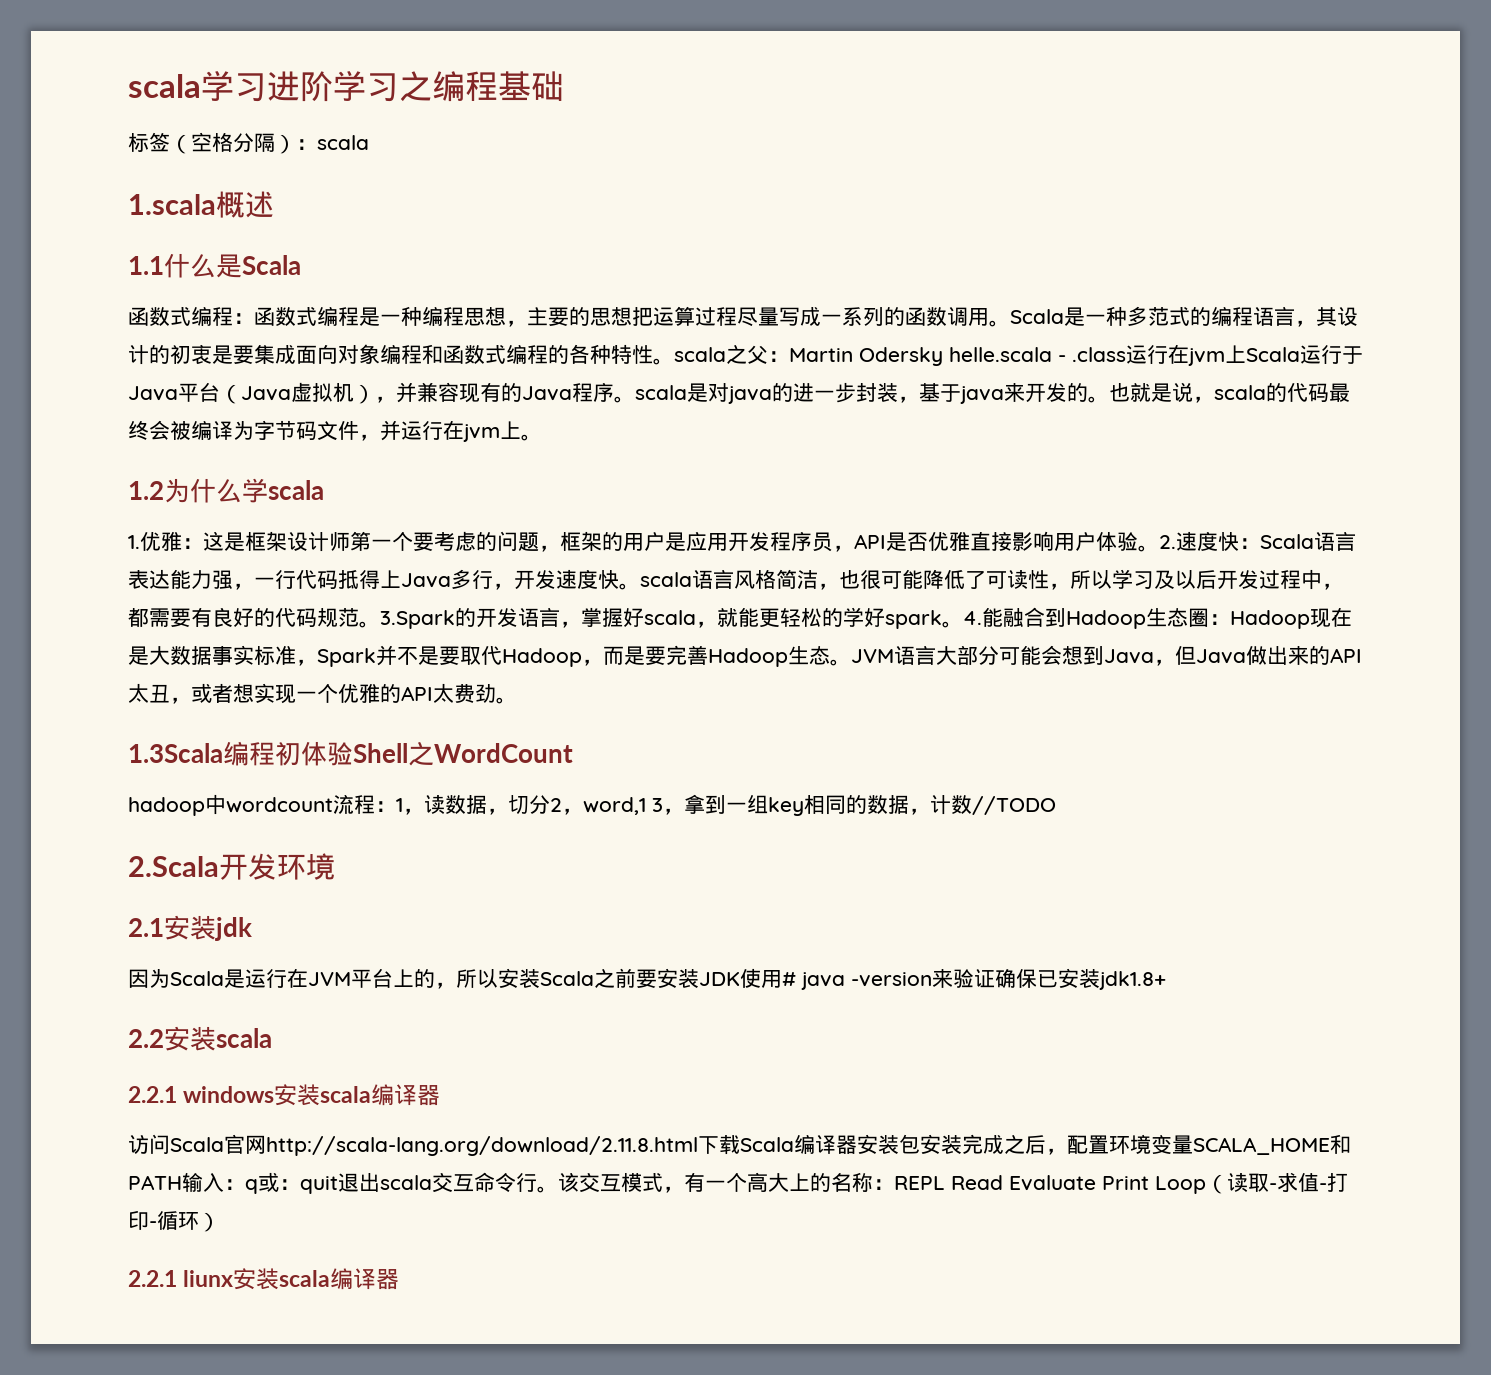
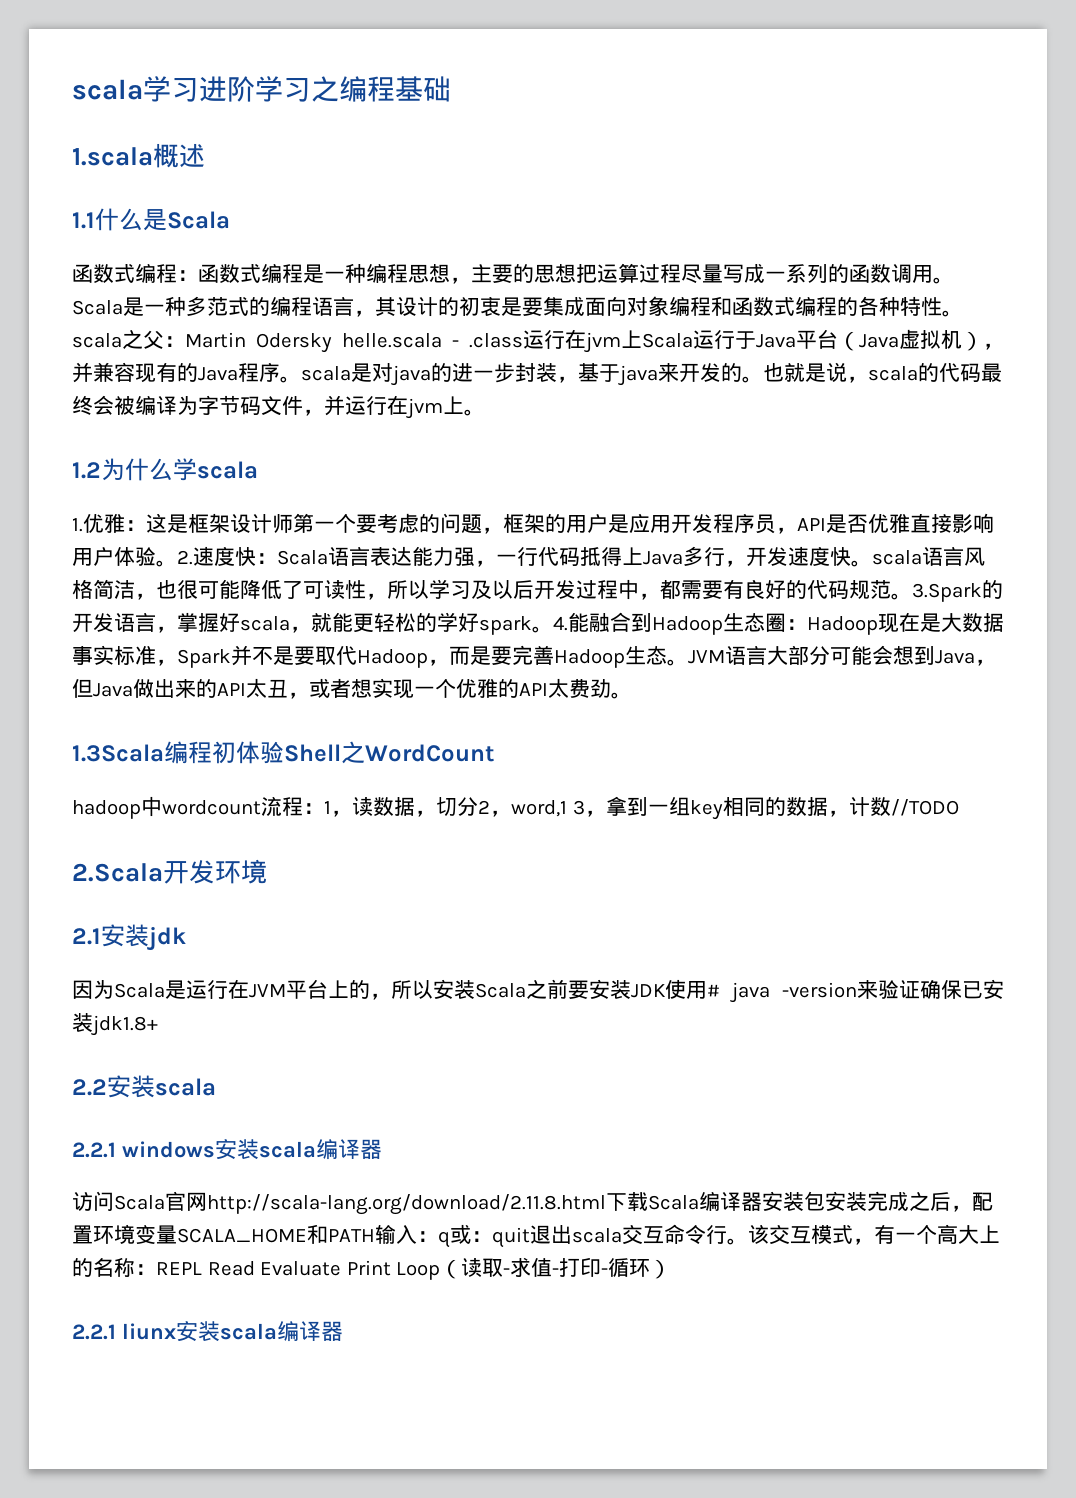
[128,132,369,154] // 标签（空格分隔）：scala -> (451, 89) none

